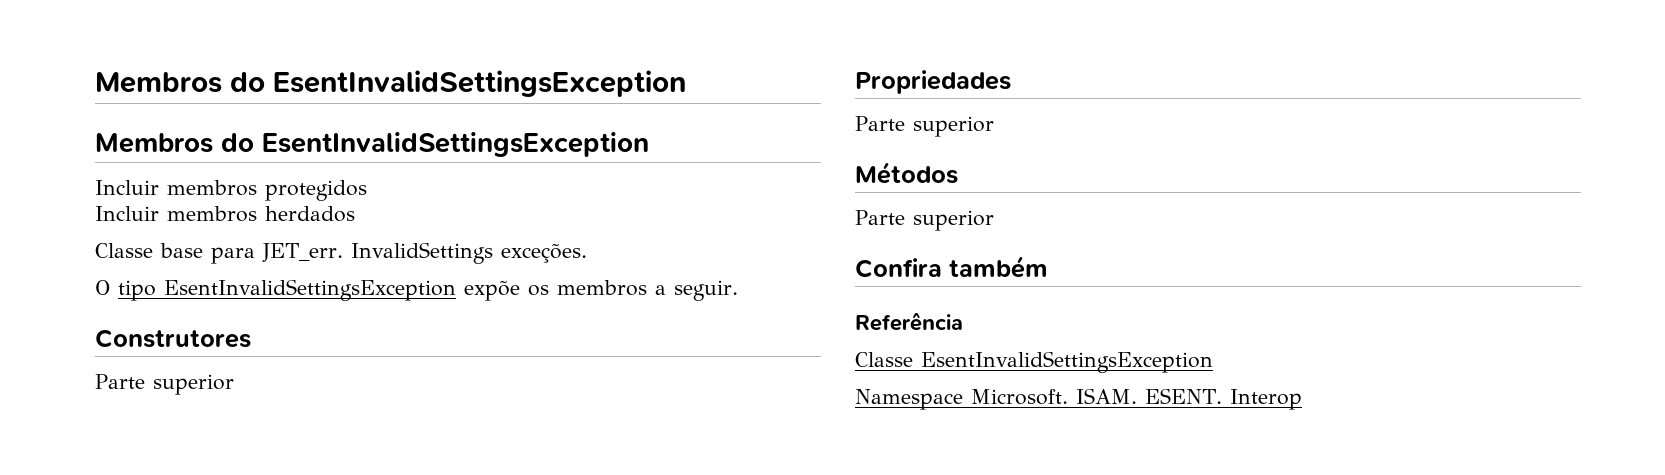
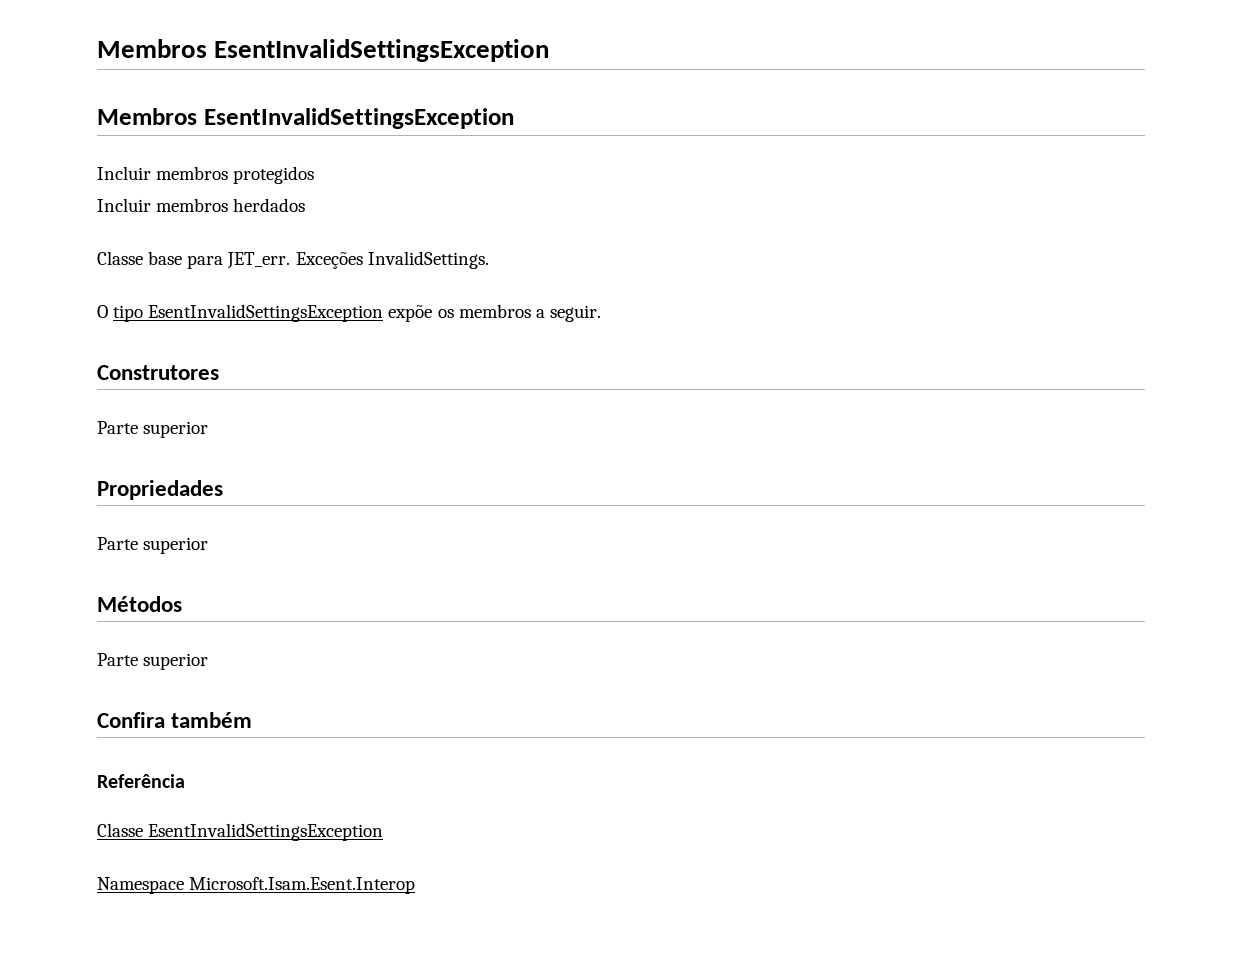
[95,72,265,93] Membros do -> [97,39,207,58] Membros
[221,133,254,152] do -> (197, 116) none
[350,242,587,264] InvalidSettings exceções. -> [295,251,489,269] Exceções InvalidSettings.
[971,388,1302,410] Microsoft. ISAM. ESENT. Interop -> [189,877,416,894] Microsoft.Isam.Esent.Interop

